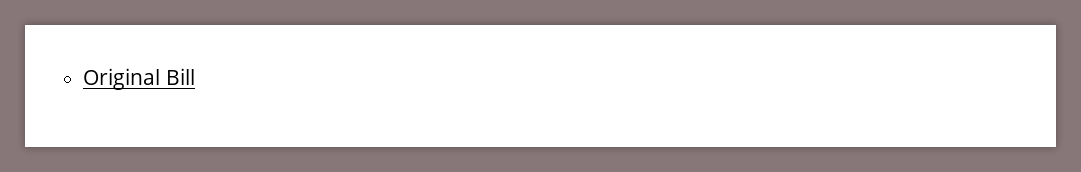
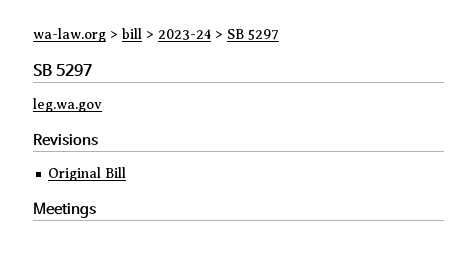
(83, 79) none -> [33,28,279,42] [33,64,93,76] [33,98,102,112] [33,134,98,146] wa-law.org > bill > 2023-24 > SB 5297 // SB 5297 // leg.wa.gov // Revisions //
(195, 76) none -> [33,202,96,218] // Meetings

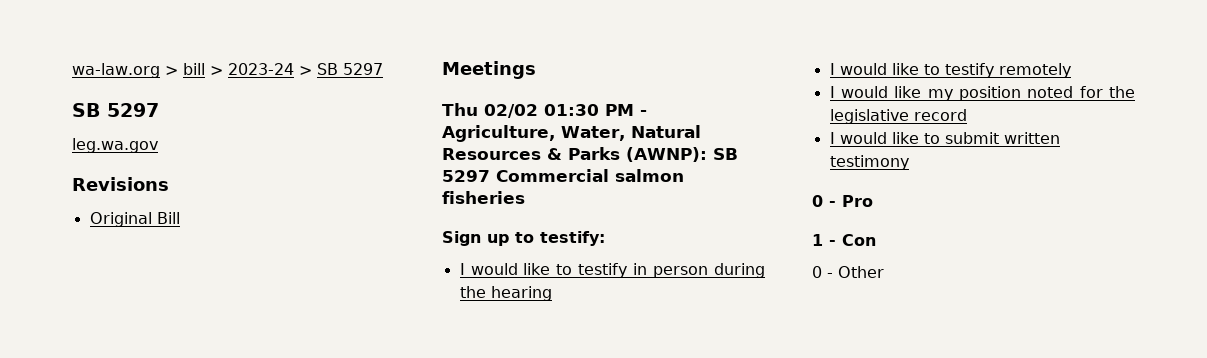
(96, 210) none -> [442,103,647,118] [442,125,701,142] [442,147,738,162] [442,169,684,182] [442,191,525,204] [442,231,605,246] [459,263,765,278] [459,286,552,301] [829,63,1071,78] [829,86,1135,101] [829,109,967,124] [829,132,1060,144] [829,155,909,170] [812,195,873,207] [812,234,876,246] [812,266,884,278] // Thu 02/02 01:30 PM - Agriculture, Water, Natural Resources & Parks (AWNP): SB 5297 Commercial salmon fisheries // Sign up to testify: // I would like to testify in person during the hearing // I would like to testify remotely // I would like my position noted for the legislative record // I would like to submit written testimony // 0 - Pro // 1 - Con // 0 - Other

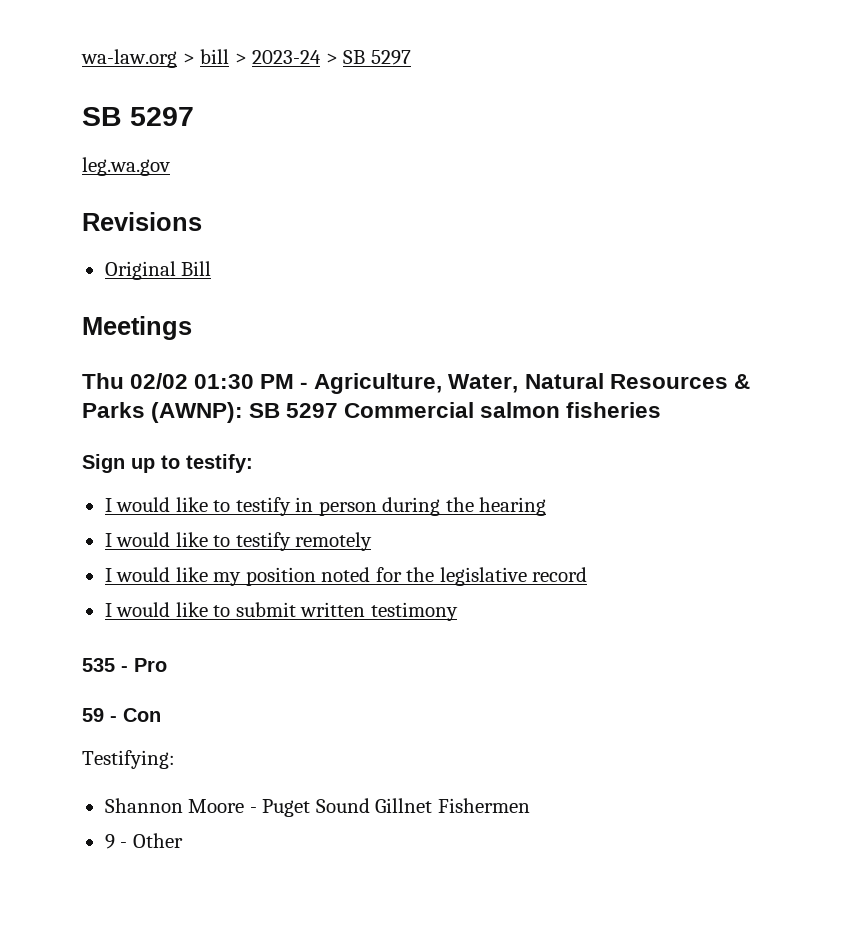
[812,195,823,207] 0 -> [82,658,115,672] 535
[812,234,823,246] 1 -> [82,708,104,722] 59
[812,266,822,278] 0 -> [82,750,175,769] [104,798,530,817] [104,834,115,849] Testifying: // Shannon Moore - Puget Sound Gillnet Fishermen // 9

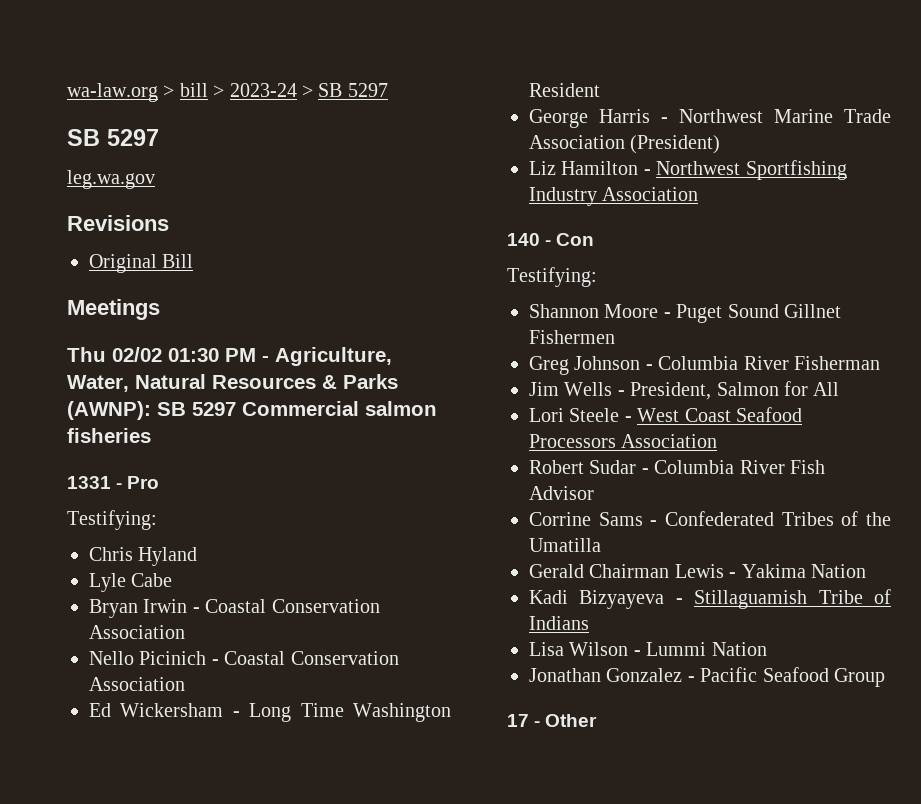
[82,454,253,473] [104,497,547,516] [104,532,373,551] [104,567,588,586] [104,602,458,621] [82,658,167,672] [82,708,104,722] Sign up to testify: // I would like to testify in person during the hearing // I would like to testify remotely // I would like my position noted for the legislative record // I would like to submit written testimony // 535 - Pro // 59 -> [67,476,160,489] [67,510,157,530] [89,547,198,566] [89,573,173,592] [89,599,380,618] [89,625,185,639] [89,651,399,665] [89,677,185,691] [89,703,451,722] [529,83,600,97] [529,109,891,128] [529,135,721,154] [529,160,847,180] [529,187,699,206] [507,233,540,246] 1331 - Pro // Testifying: // Chris Hyland // Lyle Cabe // Bryan Irwin - Coastal Conservation Association // Nello Picinich - Coastal Conservation Association // Ed Wickersham - Long Time Washington Resident // George Harris - Northwest Marine Trade Association (President) // Liz Hamilton - Northwest Sportfishing Industry Association // 140
[104,834,115,849] 9 -> [529,356,880,375] [529,381,840,400] [529,407,802,422] [529,434,718,448] [529,460,825,474] [529,486,594,500] [529,511,892,526] [529,538,601,552] [529,564,866,578] [529,589,891,609] [529,616,589,630] [529,642,767,656] [529,667,885,687] [507,714,529,727] Greg Johnson - Columbia River Fisherman // Jim Wells - President, Salmon for All // Lori Steele - West Coast Seafood Processors Association // Robert Sudar - Columbia River Fish Advisor // Corrine Sams - Confederated Tribes of the Umatilla // Gerald Chairman Lewis - Yakima Nation // Kadi Bizyayeva - Stillaguamish Tribe of Indians // Lisa Wilson - Lummi Nation // Jonathan Gonzalez - Pacific Seafood Group // 17

